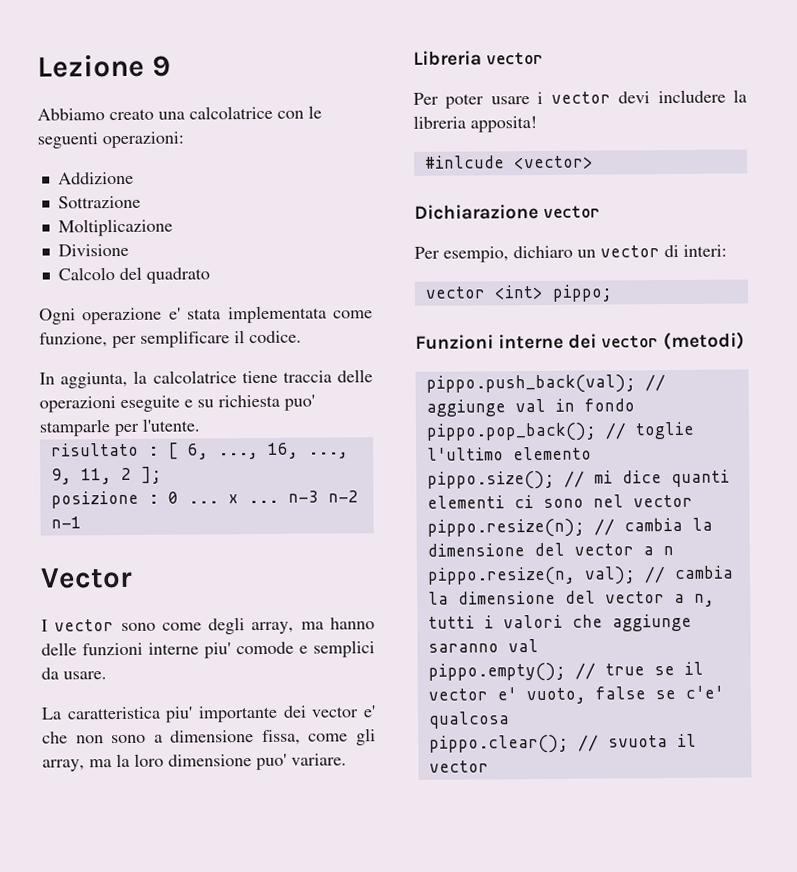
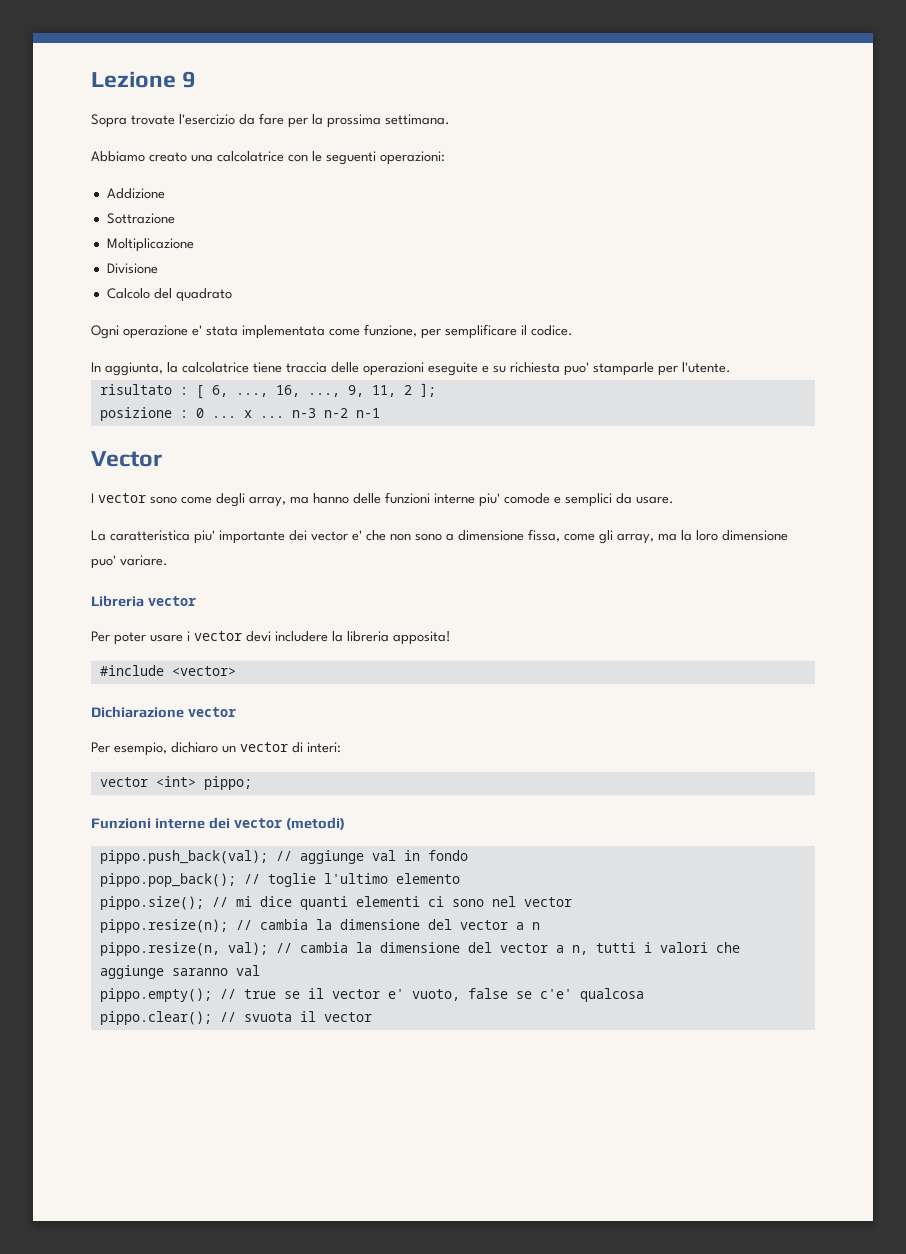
(171, 66) none -> [91,113,450,128] // Sopra trovate l'esercizio da fare per la prossima settimana.
[423,155,505,169] #inlcude -> [99,665,164,676] #include

